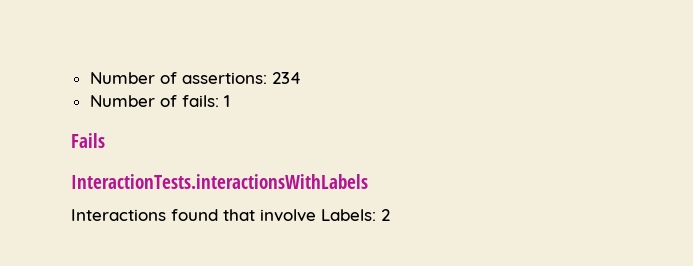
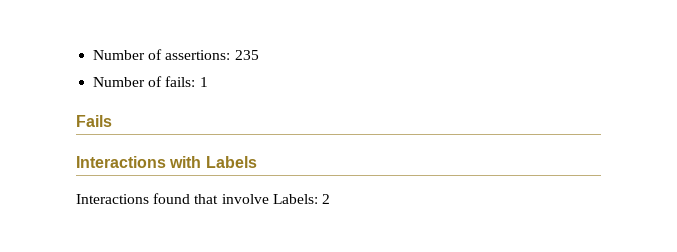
[271,72,301,84] 234 -> [234,50,259,60] 235
[71,174,368,189] InteractionTests.interactionsWithLabels -> [76,156,257,168] Interactions with Labels

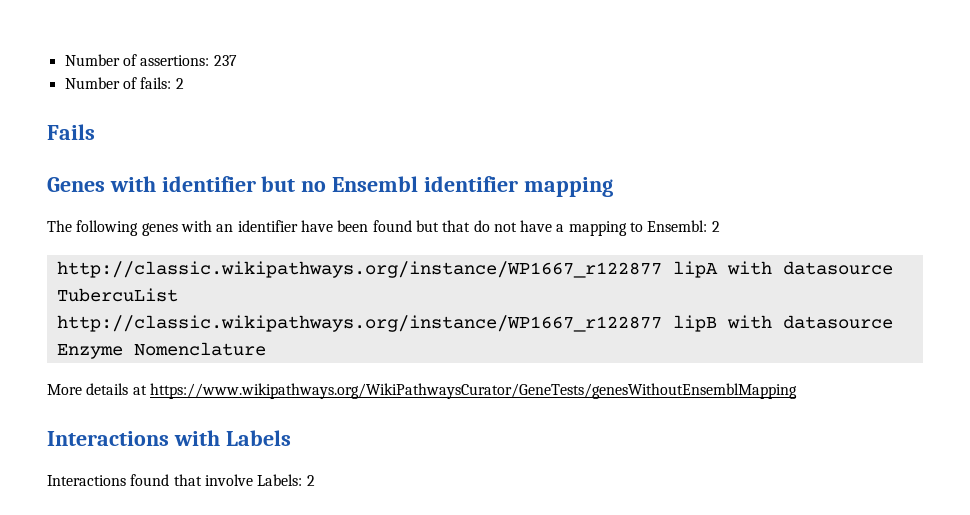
[234,50,259,60] 235 -> [213,55,237,66] 237
[199,77,208,87] 1 -> [175,78,184,89] 2
(112, 121) none -> [47,176,613,197] [47,220,720,236] [56,261,893,278] [56,288,178,302] [56,315,893,332] [56,342,266,359] [47,383,797,399] // Genes with identifier but no Ensembl identifier mapping // The following genes with an identifier have been found but that do not have a mapping to Ensembl: 2 // http://classic.wikipathways.org/instance/WP1667_r122877 lipA with datasource TubercuList // http://classic.wikipathways.org/instance/WP1667_r122877 lipB with datasource Enzyme Nomenclature // More details at https://www.wikipathways.org/WikiPathwaysCurator/GeneTests/genesWithoutEnsemblMapping

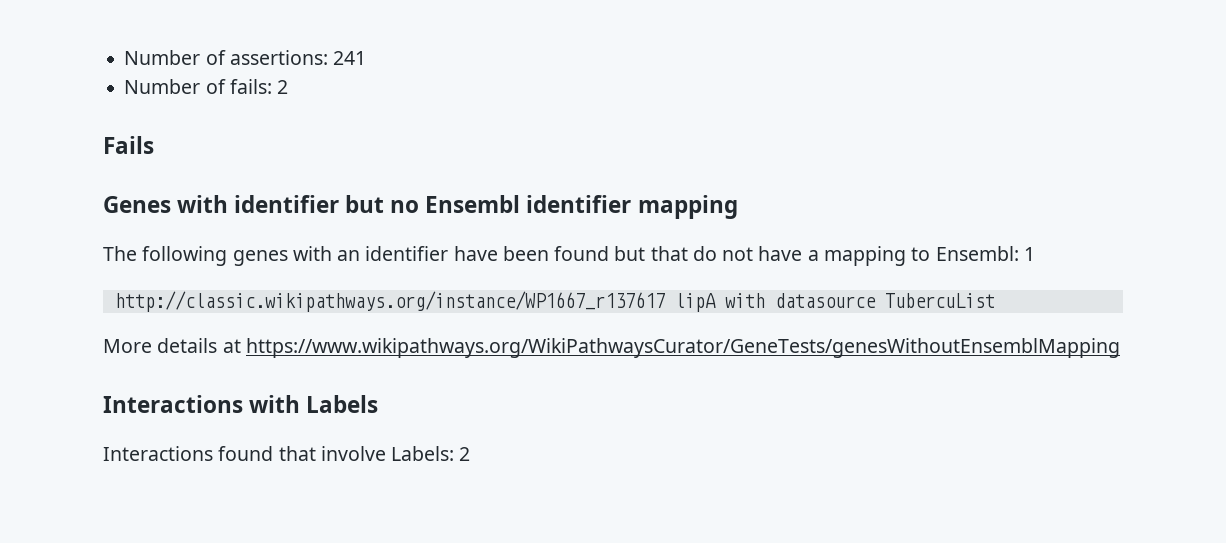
[213,55,237,66] 237 -> [333,51,367,65] 241
[711,221,720,232] [56,261,662,278] 2 // http://classic.wikipathways.org/instance/WP1667_r122877 -> [1023,247,1035,261] [114,291,665,312] 1 // http://classic.wikipathways.org/instance/WP1667_r137617
[56,315,893,332] [56,342,266,359] // http://classic.wikipathways.org/instance/WP1667_r122877 lipB with datasource Enzyme Nomenclature -> (995, 300) none

